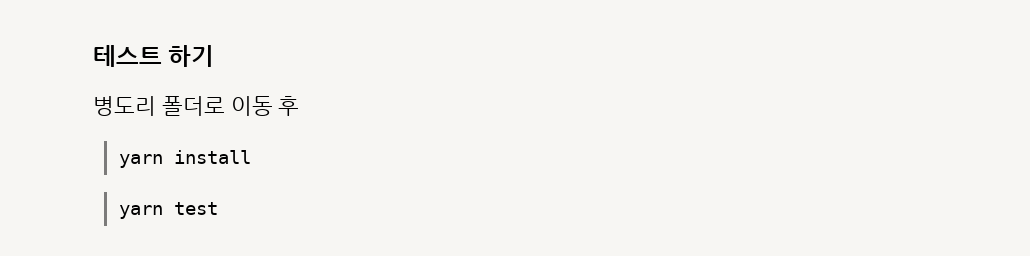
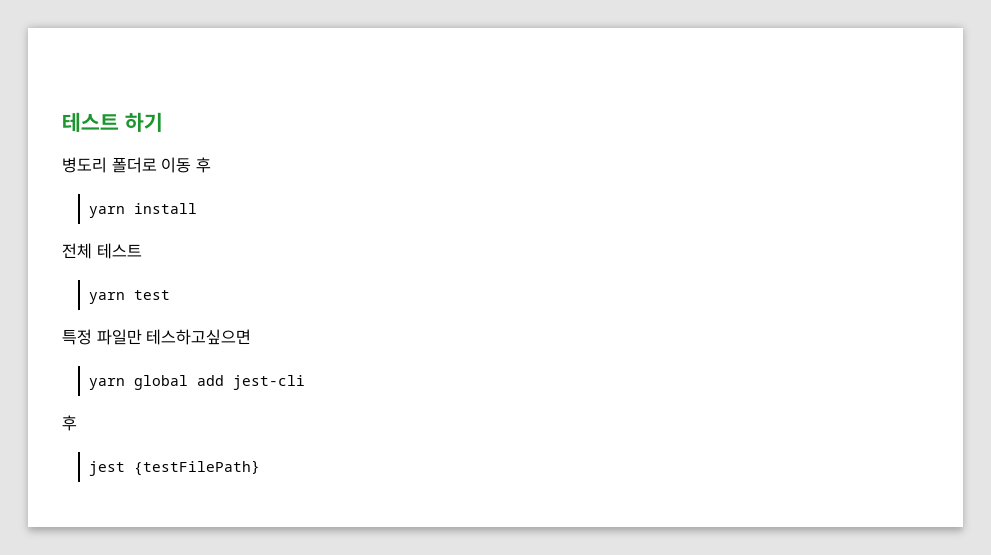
(251, 157) none -> [62,243,142,259] // 전체 테스트
(218, 208) none -> [62,329,252,345] [89,375,306,390] [62,415,77,431] [89,460,261,476] // 특정 파일만 테스하고싶으면 // yarn global add jest-cli // 후 // jest {testFilePath}

